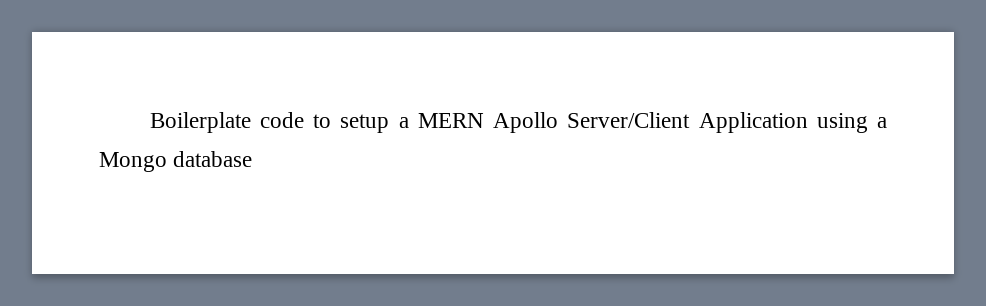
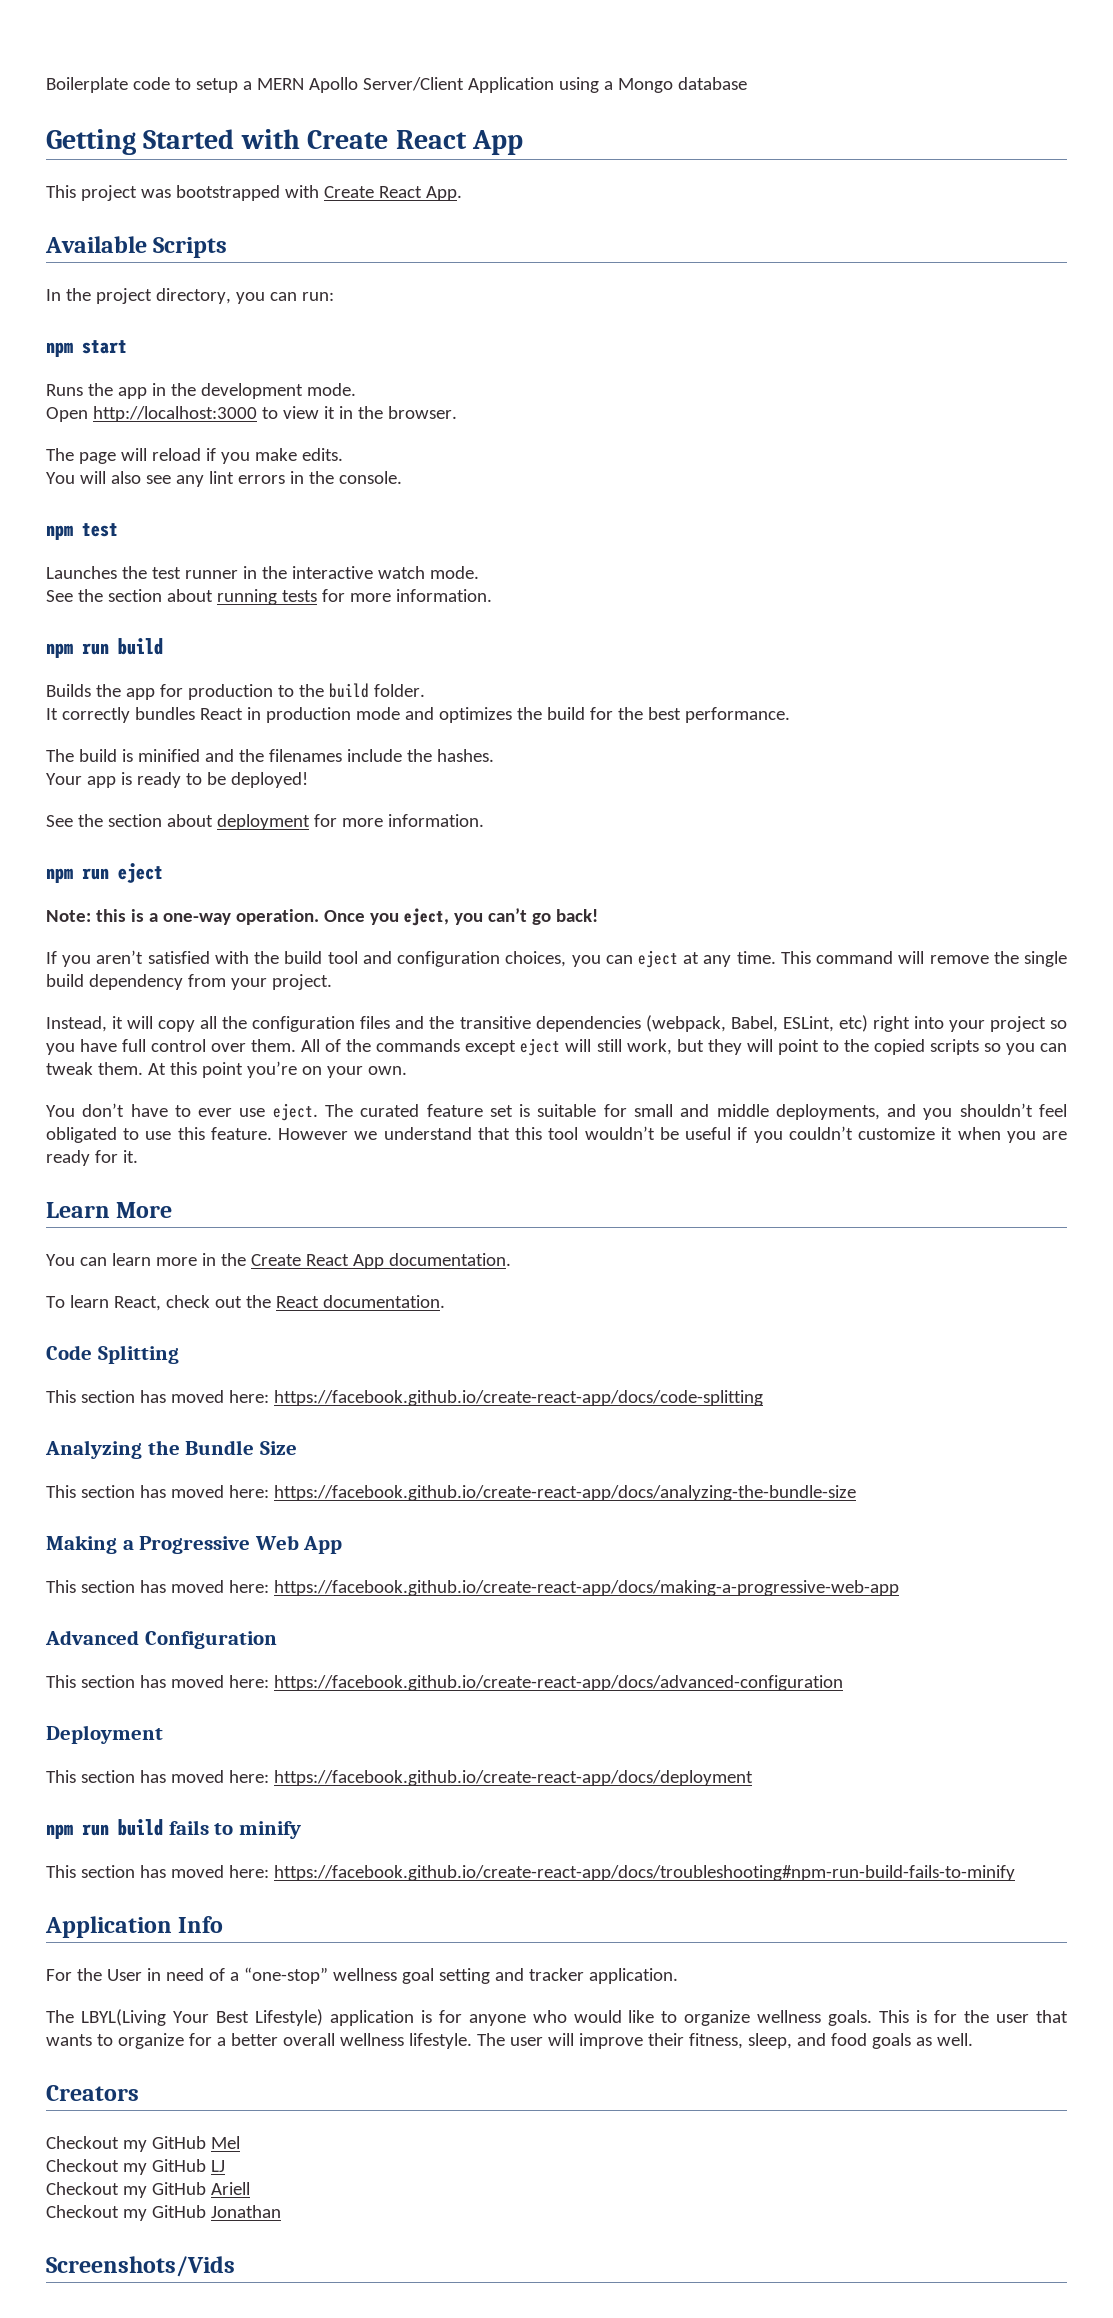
(253, 159) none -> [46,129,524,155] [46,185,462,201] [45,236,228,258] [46,288,334,304] [46,340,127,357] [46,383,356,399] [46,406,457,422] [46,448,343,464] [46,471,402,487] [46,523,118,540] [46,566,479,579] [46,589,492,605] [46,638,163,658] [46,683,425,700] [46,707,790,723] [46,749,494,762] [46,772,308,788] [46,814,484,830] [46,863,163,883] [46,908,598,926] [46,950,1068,968] [46,974,332,990] [46,1015,1067,1032] [46,1038,1067,1056] [46,1061,407,1078] [46,1103,1068,1121] [46,1126,1067,1143] [46,1150,138,1166] [46,1202,173,1218] [46,1253,511,1269] [46,1295,445,1311] [46,1345,179,1364] [46,1390,763,1406] [45,1440,297,1459] [46,1485,856,1501] [46,1535,343,1554] [46,1580,899,1596] [45,1630,277,1649] [46,1675,843,1691] [46,1725,163,1744] [46,1770,753,1786] [46,1819,301,1839] [46,1865,1015,1881] [45,1916,224,1938] [46,1967,678,1984] [46,2009,1069,2026] [46,2033,973,2049] [46,2085,139,2101] [46,2136,240,2152] [46,2159,225,2175] [46,2182,250,2198] [46,2205,281,2221] [46,2256,235,2277] // Getting Started with Create React App // This project was bootstrapped with Create React App. // Available Scripts // In the project directory, you can run: // npm start // Runs the app in the development mode. // Open http://localhost:3000 to view it in the browser. // The page will reload if you make edits. // You will also see any lint errors in the console. // npm test // Launches the test runner in the interactive watch mode. // See the section about running tests for more information. // npm run build // Builds the app for production to the build folder. // It correctly bundles React in production mode and optimizes the build for the best performance. // The build is minified and the filenames include the hashes. // Your app is ready to be deployed! // See the section about deployment for more information. // npm run eject // Note: this is a one-way operation. Once you eject, you can’t go back! // If you aren’t satisfied with the build tool and configuration choices, you can eject at any time. This command will remove the single build dependency from your project. // Instead, it will copy all the configuration files and the transitive dependencies (webpack, Babel, ESLint, etc) right into your project so you have full control over them. All of the commands except eject will still work, but they will point to the copied scripts so you can tweak them. At this point you’re on your own. // You don’t have to ever use eject. The curated feature set is suitable for small and middle deployments, and you shouldn’t feel obligated to use this feature. However we understand that this tool wouldn’t be useful if you couldn’t customize it when you are ready for it. // Learn More // You can learn more in the Create React App documentation. // To learn React, check out the React documentation. // Code Splitting // This section has moved here: https://facebook.github.io/create-react-app/docs/code-splitting // Analyzing the Bundle Size // This section has moved here: https://facebook.github.io/create-react-app/docs/analyzing-the-bundle-size // Making a Progressive Web App // This section has moved here: https://facebook.github.io/create-react-app/docs/making-a-progressive-web-app // Advanced Configuration // This section has moved here: https://facebook.github.io/create-react-app/docs/advanced-configuration // Deployment // This section has moved here: https://facebook.github.io/create-react-app/docs/deployment // npm run build fails to minify // This section has moved here: https://facebook.github.io/create-react-app/docs/troubleshooting#npm-run-build-fails-to-minify // Application Info // For the User in need of a “one-stop” wellness goal setting and tracker application. // The LBYL(Living Your Best Lifestyle) application is for anyone who would like to organize wellness goals. This is for the user that wants to organize for a better overall wellness lifestyle. The user will improve their fitness, sleep, and food goals as well. // Creators // Checkout my GitHub Mel // Checkout my GitHub LJ // Checkout my GitHub Ariell // Checkout my GitHub Jonathan // Screenshots/Vids

